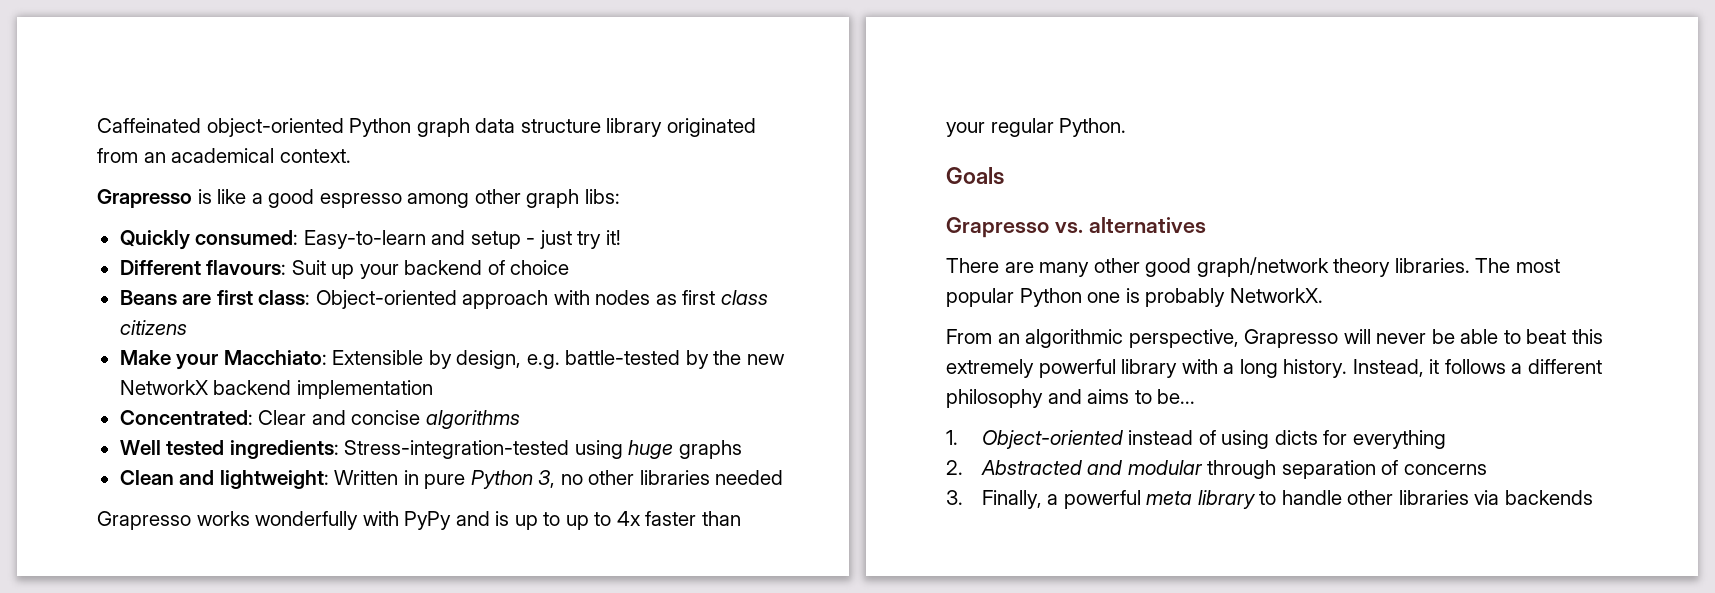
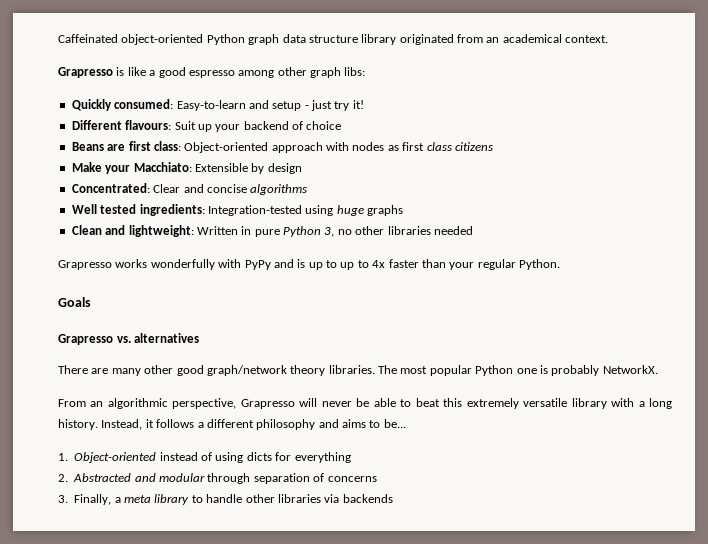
[456,350,785,369] [119,380,433,399] design, e.g. battle-tested by the new NetworkX backend implementation -> [267,163,302,174] design
[344,440,570,459] Stress-integration-tested -> [207,205,302,216] Integration-tested
[1038,359,1116,378] powerful -> [523,398,568,407] versatile
[1063,490,1141,509] powerful -> (121, 500) none

